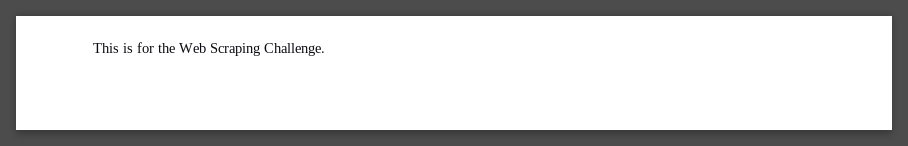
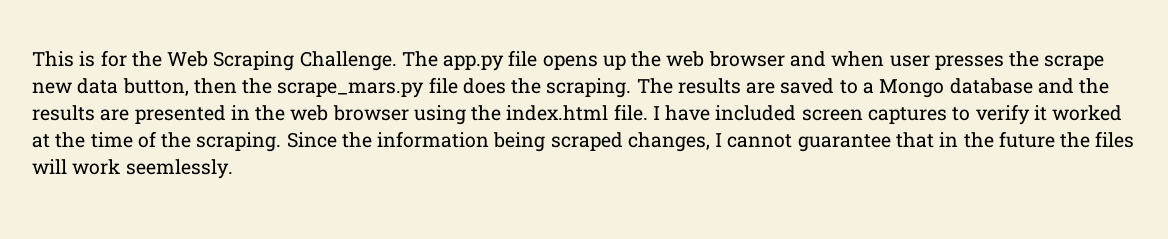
(325, 49) none -> [401,50,1105,71] [32,77,1110,98] [32,104,1123,125] [32,131,1135,152] [32,159,233,179] The app.py file opens up the web browser and when user presses the scrape new data button, then the scrape_mars.py file does the scraping. The results are saved to a Mongo database and the results are presented in the web browser using the index.html file. I have included screen captures to verify it worked at the time of the scraping. Since the information being scraped changes, I cannot guarantee that in the future the files will work seemlessly.

